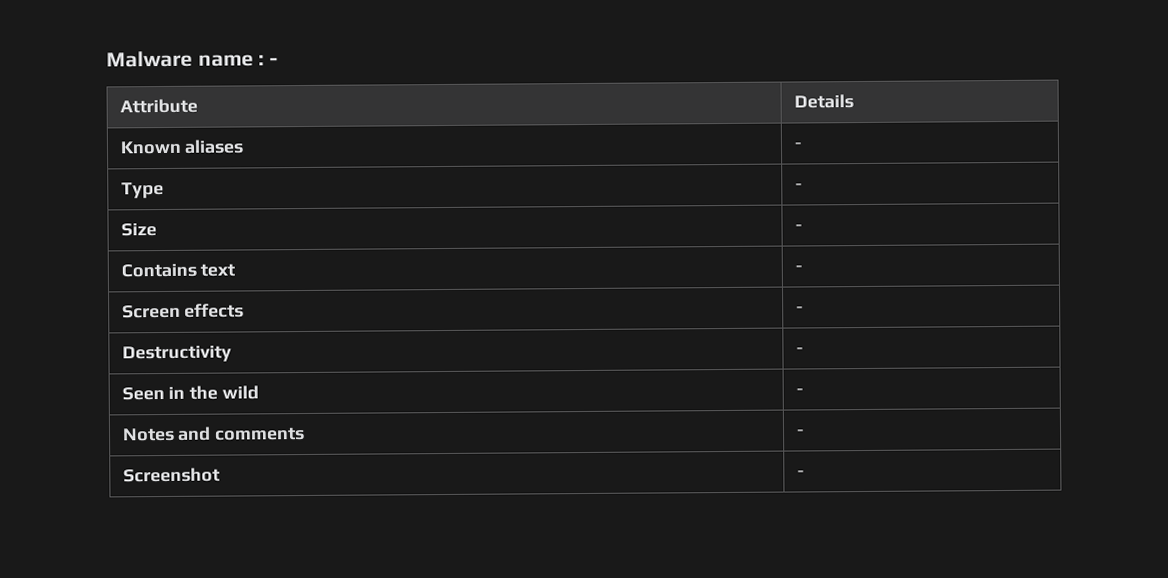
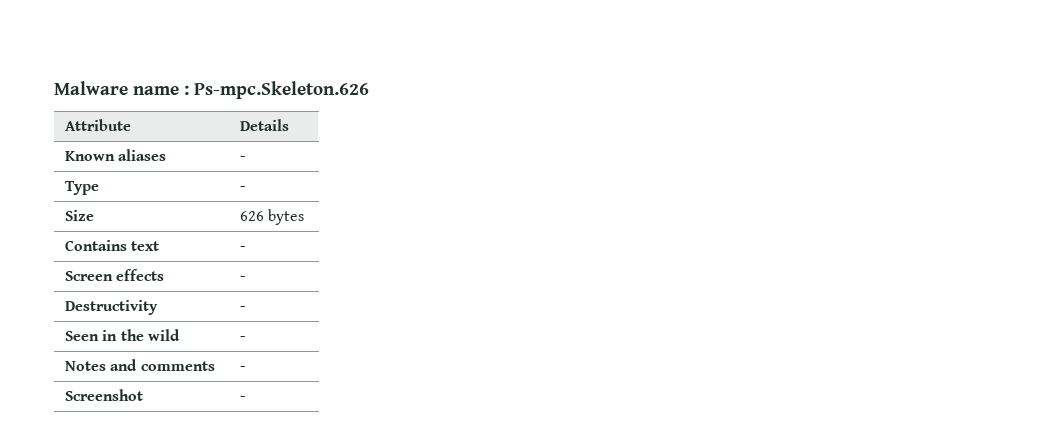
[269,57,279,66] - -> [194,81,369,99] Ps-mpc.Skeleton.626
[794,224,802,231] - -> [240,209,305,225] 626 bytes

